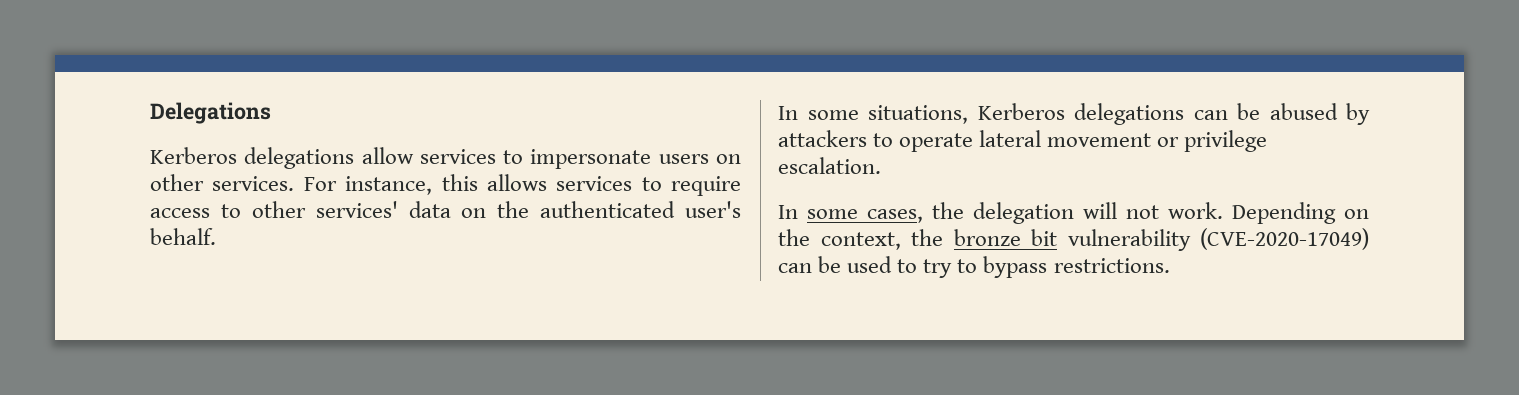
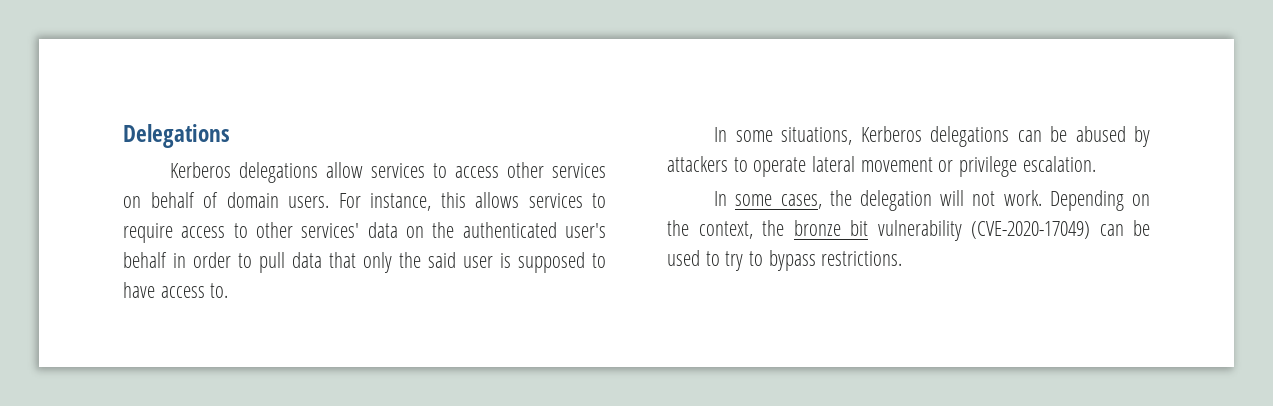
[530,149,741,169] [150,174,295,191] impersonate users on other services. -> [455,162,606,178] [123,192,329,208] access other services on behalf of domain users.
[150,228,216,245] behalf. -> [123,252,606,273] [123,282,229,298] behalf in order to pull data that only the said user is supposed to have access to.

